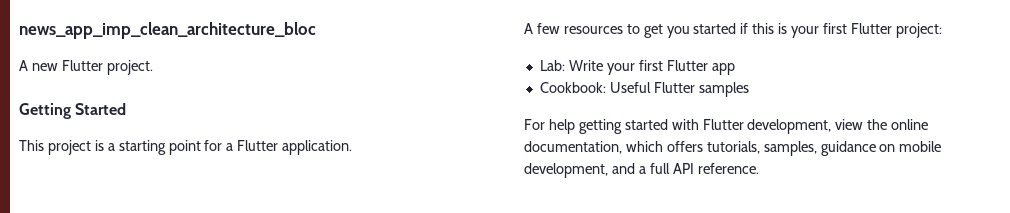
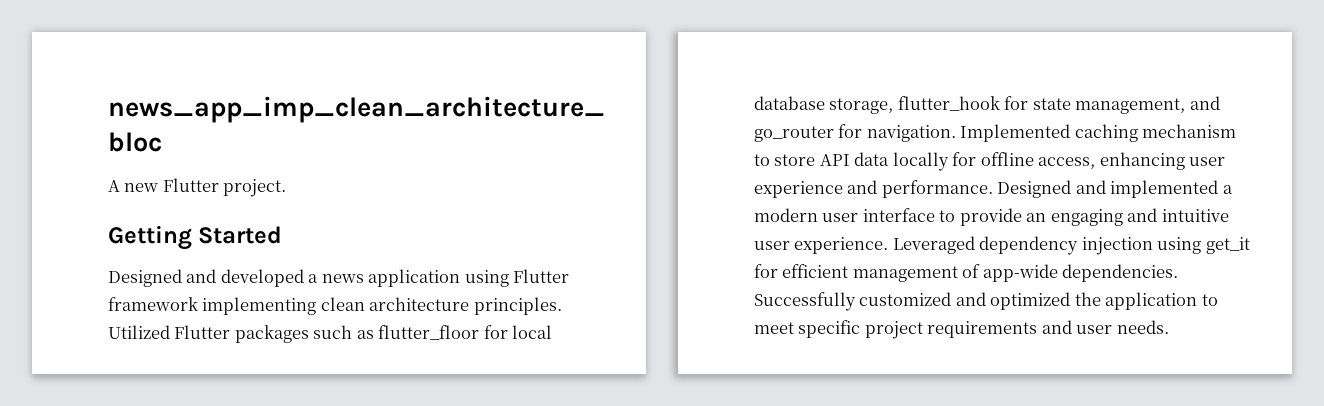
[19,140,353,155] [524,23,942,38] [539,60,735,75] [539,82,749,97] [524,119,929,134] [524,141,942,156] [524,163,759,178] This project is a starting point for a Flutter application. // A few resources to get you started if this is your first Flutter project: // Lab: Write your first Flutter app // Cookbook: Useful Flutter samples // For help getting started with Flutter development, view the online documentation, which offers tutorials, samples, guidance on mobile development, and a full API reference. -> [108,269,570,287] [108,297,562,315] [108,325,553,343] [754,96,1220,114] [754,124,1237,142] [754,152,1226,171] [754,180,1233,198] [754,208,1229,226] [754,236,1250,255] [754,264,1179,282] [754,292,1218,311] [754,320,1169,339] Designed and developed a news application using Flutter framework implementing clean architecture principles. Utilized Flutter packages such as flutter_floor for local database storage, flutter_hook for state management, and go_router for navigation. Implemented caching mechanism to store API data locally for offline access, enhancing user experience and performance. Designed and implemented a modern user interface to provide an engaging and intuitive user experience. Leveraged dependency injection using get_it for efficient management of app-wide dependencies. Successfully customized and optimized the application to meet specific project requirements and user needs.

